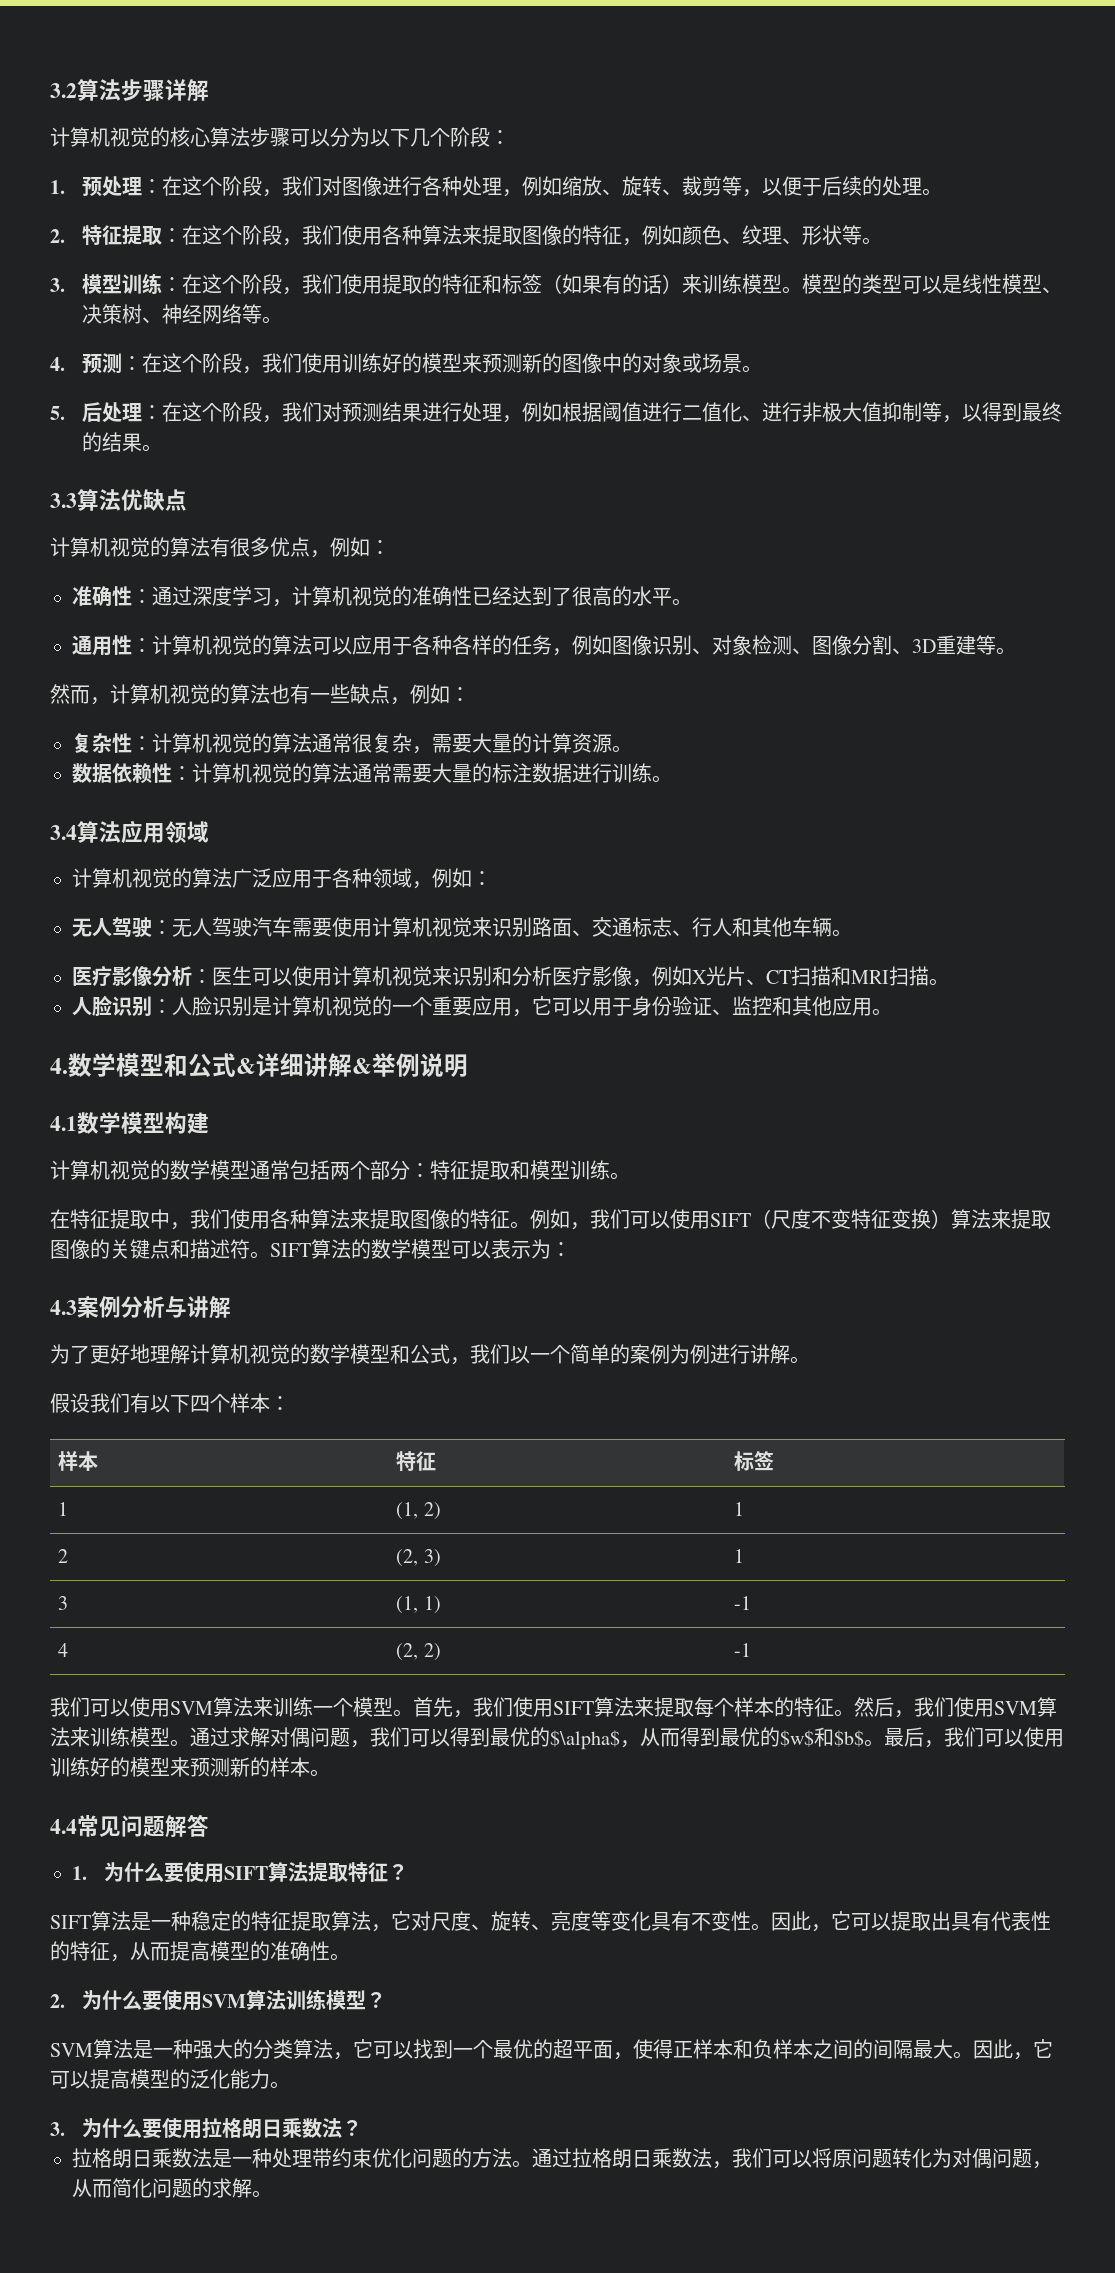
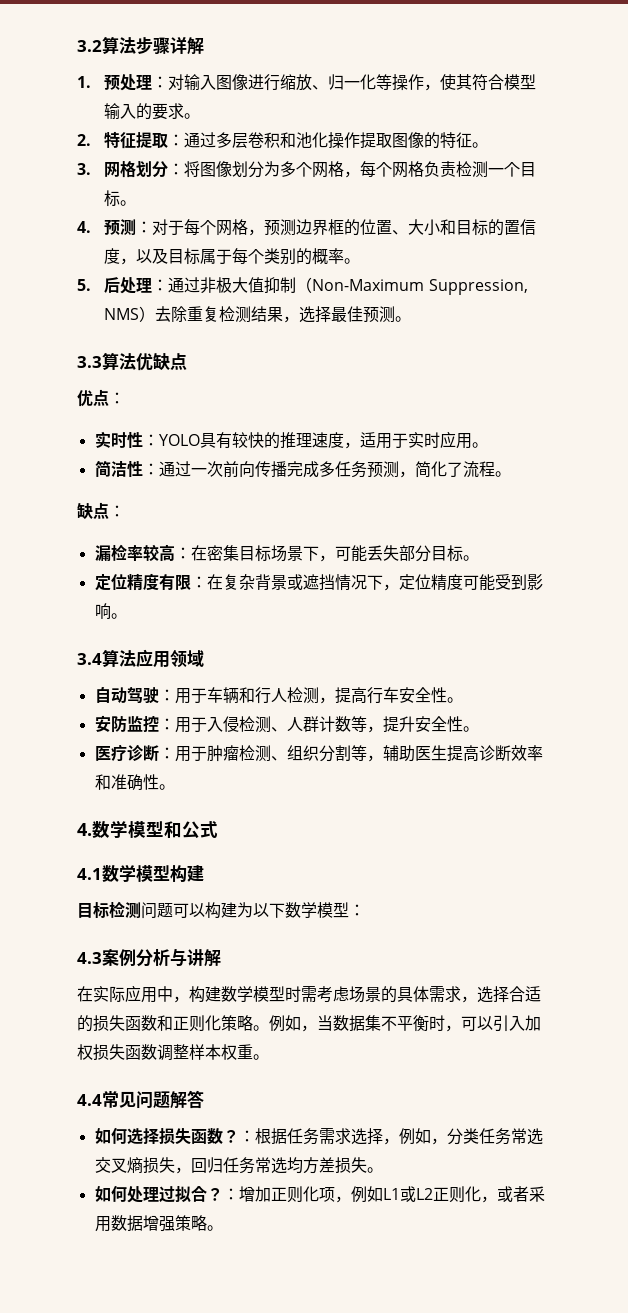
[50,127,510,147] [50,176,942,197] [50,225,882,246] [50,273,1062,295] [81,304,282,324] [50,353,762,374] [50,402,1062,423] [81,432,162,452] [50,489,187,511] [50,537,390,558] [72,586,692,607] [72,635,1016,656] [50,684,470,705] [72,733,632,754] [72,763,652,783] 计算机视觉的核心算法步骤可以分为以下几个阶段： // 1.预处理：在这个阶段，我们对图像进行各种处理，例如缩放、旋转、裁剪等，以便于后续的处理。 // 2.特征提取：在这个阶段，我们使用各种算法来提取图像的特征，例如颜色、纹理、形状等。 // 3.模型训练：在这个阶段，我们使用提取的特征和标签（如果有的话）来训练模型。模型的类型可以是线性模型、决策树、神经网络等。 // 4.预测：在这个阶段，我们使用训练好的模型来预测新的图像中的对象或场景。 // 5.后处理：在这个阶段，我们对预测结果进行处理，例如根据阈值进行二值化、进行非极大值抑制等，以得到最终的结果。 // 3.3算法优缺点 // 计算机视觉的算法有很多优点，例如： // 准确性：通过深度学习，计算机视觉的准确性已经达到了很高的水平。 // 通用性：计算机视觉的算法可以应用于各种各样的任务，例如图像识别、对象检测、图像分割、3D重建等。 // 然而，计算机视觉的算法也有一些缺点，例如： // 复杂性：计算机视觉的算法通常很复杂，需要大量的计算资源。 // 数据依赖性：计算机视觉的算法通常需要大量的标注数据进行训练 -> [77,74,537,91] [104,103,201,120] [77,131,489,149] [77,160,537,178] [104,190,137,207] [77,219,537,236] [104,248,361,265] [77,277,528,295] [104,306,412,323] [77,352,187,371] [77,389,125,407] [94,431,488,449] [94,460,511,478] [77,502,125,520] [94,544,479,562] [94,573,543,591] [94,603,111,620] 1.预处理：对输入图像进行缩放、归一化等操作，使其符合模型输入的要求。 // 2.特征提取：通过多层卷积和池化操作提取图像的特征。 // 3.网格划分：将图像划分为多个网格，每个网格负责检测一个目标。 // 4.预测：对于每个网格，预测边界框的位置、大小和目标的置信度，以及目标属于每个类别的概率。 // 5.后处理：通过非极大值抑制（Non-Maximum Suppression, NMS）去除重复检测结果，选择最佳预测。 // 3.3算法优缺点 // 优点： // 实时性：YOLO具有较快的推理速度，适用于实时应用。 // 简洁性：通过一次前向传播完成多任务预测，简化了流程。 // 缺点： // 漏检率较高：在密集目标场景下，可能丢失部分目标。 // 定位精度有限：在复杂背景或遮挡情况下，定位精度可能受到影响
[72,868,492,889] [72,917,852,937] [72,966,949,987] [72,995,872,1017] 计算机视觉的算法广泛应用于各种领域，例如： // 无人驾驶：无人驾驶汽车需要使用计算机视觉来识别路面、交通标志、行人和其他车辆。 // 医疗影像分析：医生可以使用计算机视觉来识别和分析医疗影像，例如X光片、CT扫描和MRI扫描。 // 人脸识别：人脸识别是计算机视觉的一个重要应用，它可以用于身份验证、监控和其他应用 -> [94,686,463,704] [94,715,479,733] [94,744,543,762] [94,774,159,791] 自动驾驶：用于车辆和行人检测，提高行车安全性。 // 安防监控：用于入侵检测、人群计数等，提升安全性。 // 医疗诊断：用于肿瘤检测、组织分割等，辅助医生提高诊断效率和准确性
[236,1053,468,1077] [50,1112,209,1134] [50,1160,630,1180] [50,1209,1051,1230] [50,1239,551,1259] &详细讲解&举例说明 // 4.1数学模型构建 // 计算机视觉的数学模型通常包括两个部分：特征提取和模型训练。 // 在特征提取中，我们使用各种算法来提取图像的特征。例如，我们可以使用SIFT（尺度不变特征变换）算法来提取图像的关键点和描述符。SIFT算法的数学模型可以表示为 -> [77,864,204,882] [77,901,349,919] // 4.1数学模型构建 // 目标检测问题可以构建为以下数学模型
[50,1344,810,1365] [50,1393,290,1413] [58,1451,99,1471] [396,1451,437,1472] [734,1451,775,1471] [58,1502,69,1516] [396,1502,441,1520] [734,1502,745,1516] [58,1549,69,1563] [396,1549,441,1567] [734,1549,745,1563] [58,1596,69,1610] [396,1596,441,1614] [734,1596,752,1610] [58,1643,69,1657] [396,1643,441,1661] [734,1643,752,1657] [50,1697,1057,1718] [50,1727,1064,1750] [50,1757,310,1777] 为了更好地理解计算机视觉的数学模型和公式，我们以一个简单的案例为例进行讲解。 // 假设我们有以下四个样本： // 样本 | 特征 | 标签 // 1 | (1, 2) | 1 // 2 | (2, 3) | 1 // 3 | (1, 1) | -1 // 4 | (2, 2) | -1 // 我们可以使用SVM算法来训练一个模型。首先，我们使用SIFT算法来提取每个样本的特征。然后，我们使用SVM算法来训练模型。通过求解对偶问题，我们可以得到最优的$\alpha$，从而得到最优的$w$和$b$。最后，我们可以使用训练好的模型来预测新的样本 -> [77,985,541,1003] [77,1015,541,1032] [77,1044,253,1061] 在实际应用中，构建数学模型时需考虑场景的具体需求，选择合适的损失函数和正则化策略。例如，当数据集不平衡时，可以引入加权损失函数调整样本权重
[72,1862,408,1883] [50,1911,1051,1932] [50,1941,350,1962] [50,1989,386,2011] [50,2039,1053,2060] [50,2069,290,2089] [50,2118,362,2139] [72,2148,1052,2169] [72,2178,252,2198] 1.为什么要使用SIFT算法提取特征？ // SIFT算法是一种稳定的特征提取算法，它对尺度、旋转、亮度等变化具有不变性。因此，它可以提取出具有代表性的特征，从而提高模型的准确性。 // 2.为什么要使用SVM算法训练模型？ // SVM算法是一种强大的分类算法，它可以找到一个最优的超平面，使得正样本和负样本之间的间隔最大。因此，它可以提高模型的泛化能力。 // 3.为什么要使用拉格朗日乘数法？ // 拉格朗日乘数法是一种处理带约束优化问题的方法。通过拉格朗日乘数法，我们可以将原问题转化为对偶问题，从而简化问题的求解 -> [94,1127,543,1145] [94,1157,383,1174] [94,1185,545,1203] [94,1215,207,1232] 如何选择损失函数？：根据任务需求选择，例如，分类任务常选交叉熵损失，回归任务常选均方差损失。 // 如何处理过拟合？：增加正则化项，例如L1或L2正则化，或者采用数据增强策略

